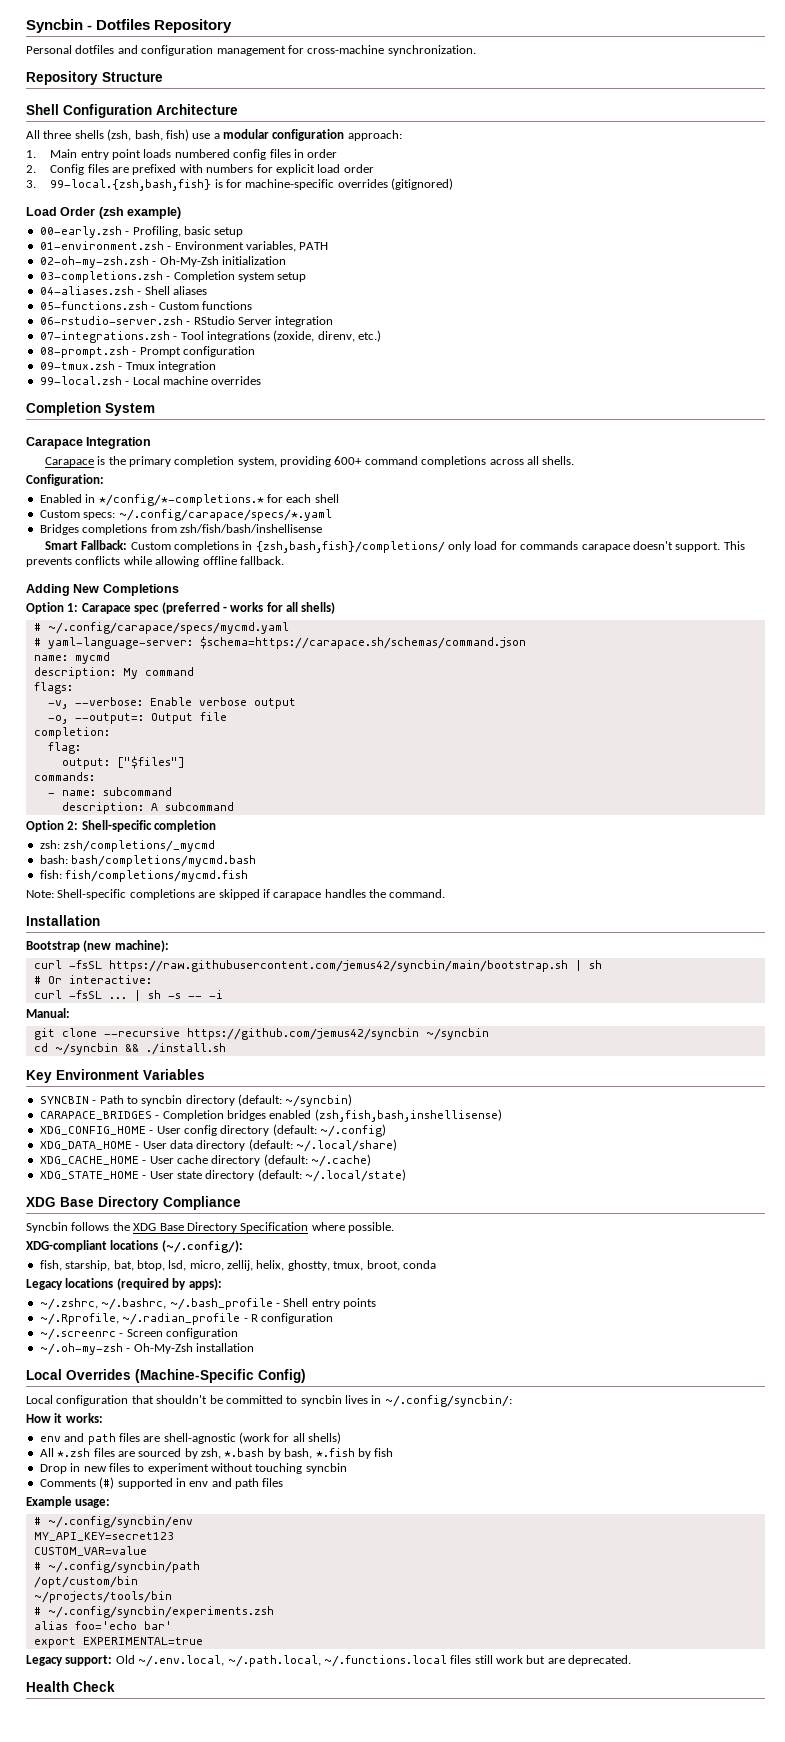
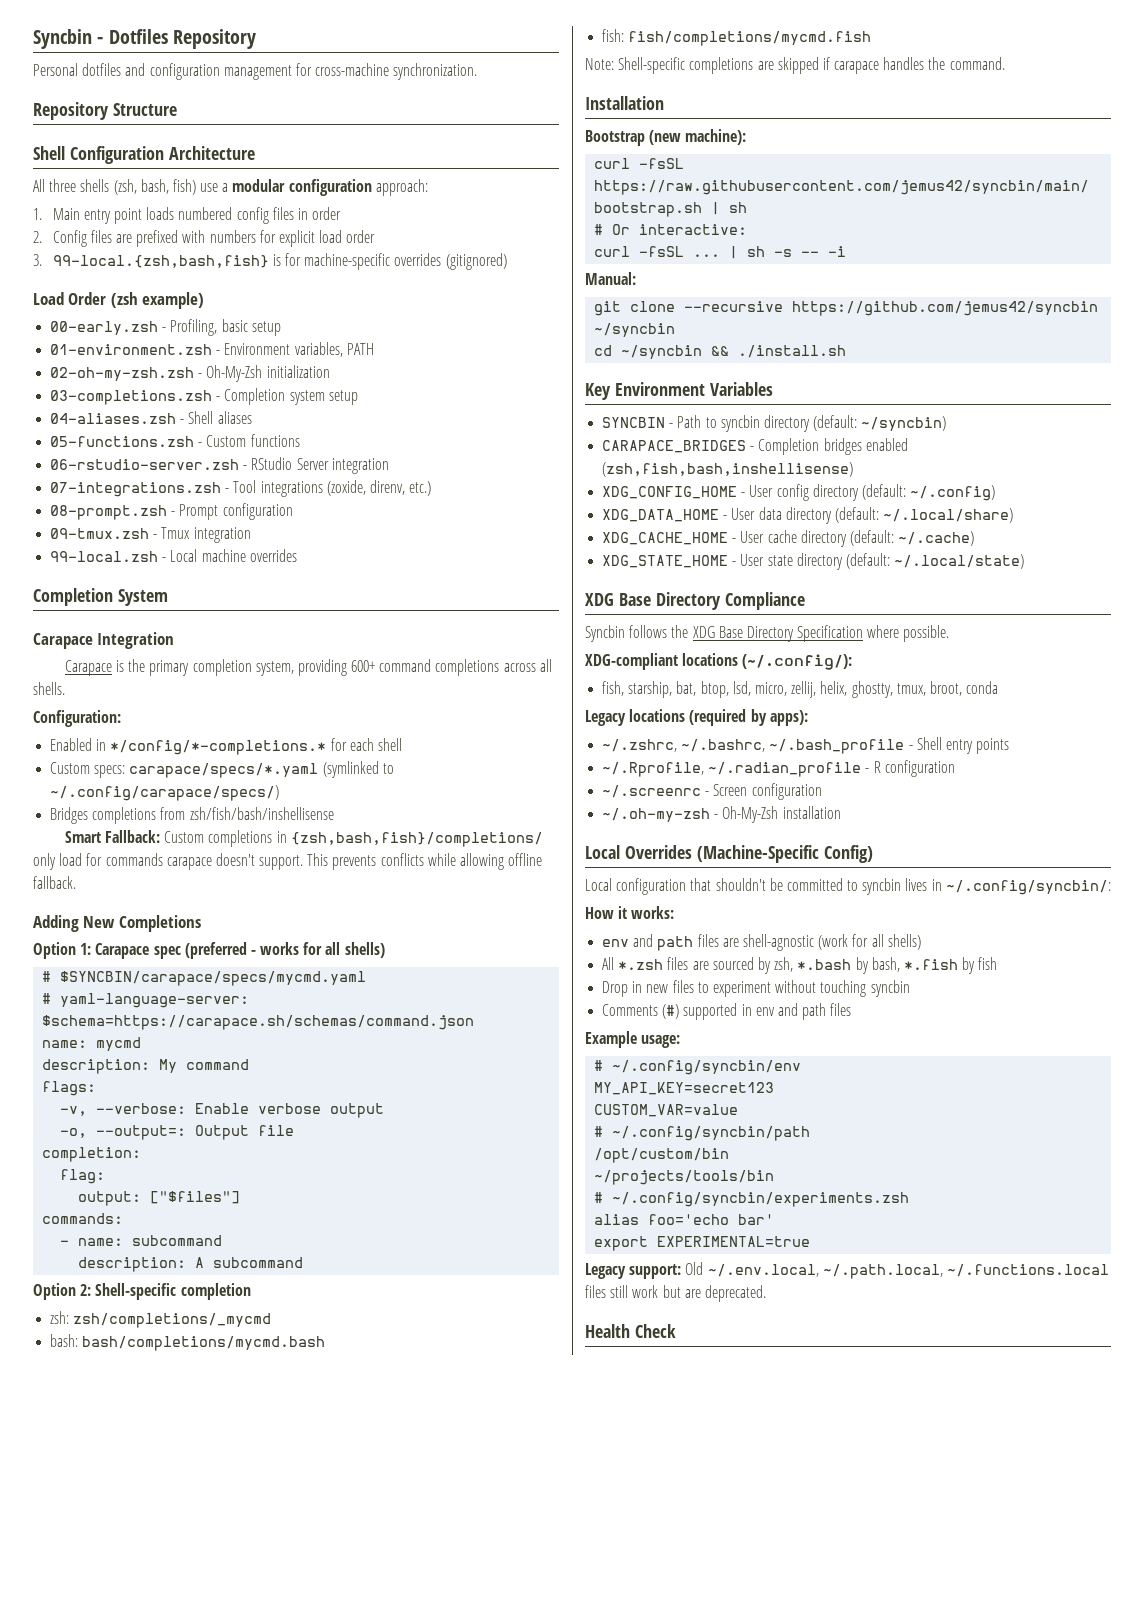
[118,509,332,521] ~/.config/carapace/specs/*.yaml -> [129,761,394,778] [50,785,280,801] carapace/specs/*.yaml (symlinked to ~/.config/carapace/specs/)
[47,622,289,634] ~/.config/carapace/specs/mycmd.yaml -> [60,971,367,986] $SYNCBIN/carapace/specs/mycmd.yaml

